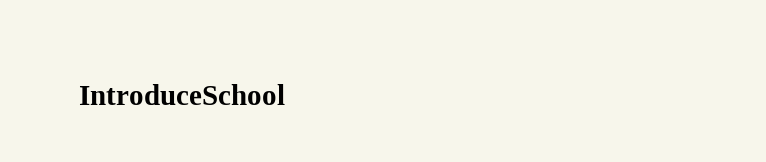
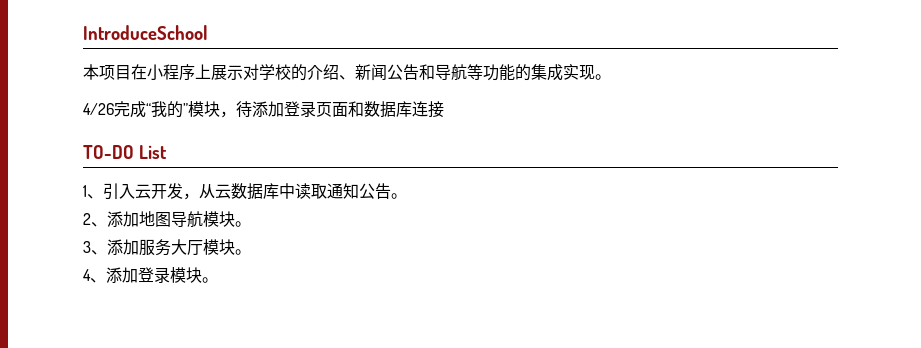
(285, 94) none -> [83,64,611,81] [83,101,444,118] [83,145,167,159] [83,183,407,200] [83,211,251,227] [83,239,251,256] [83,267,218,283] // 本项目在小程序上展示对学校的介绍、新闻公告和导航等功能的集成实现。 // 4/26完成“我的”模块，待添加登录页面和数据库连接 // TO-DO List // 1、引入云开发，从云数据库中读取通知公告。 // 2、添加地图导航模块。 // 3、添加服务大厅模块。 // 4、添加登录模块。

